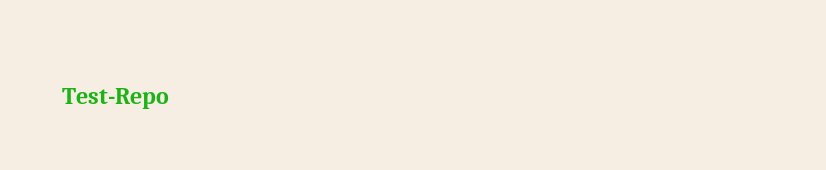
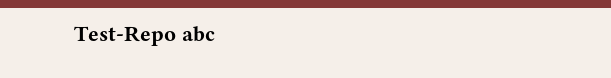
(169, 98) none -> [182,26,215,42] abc

